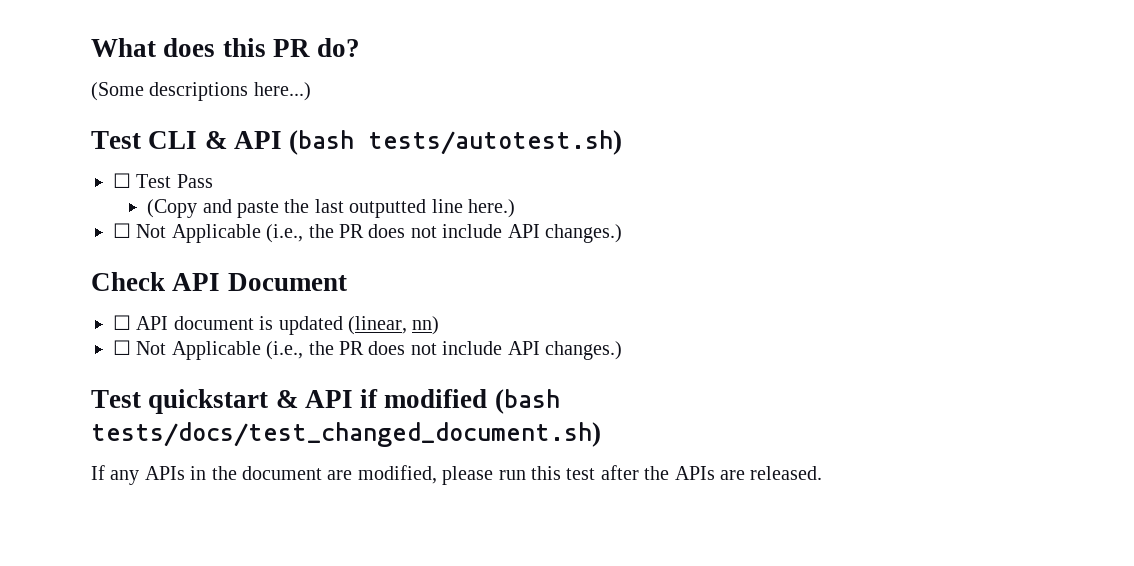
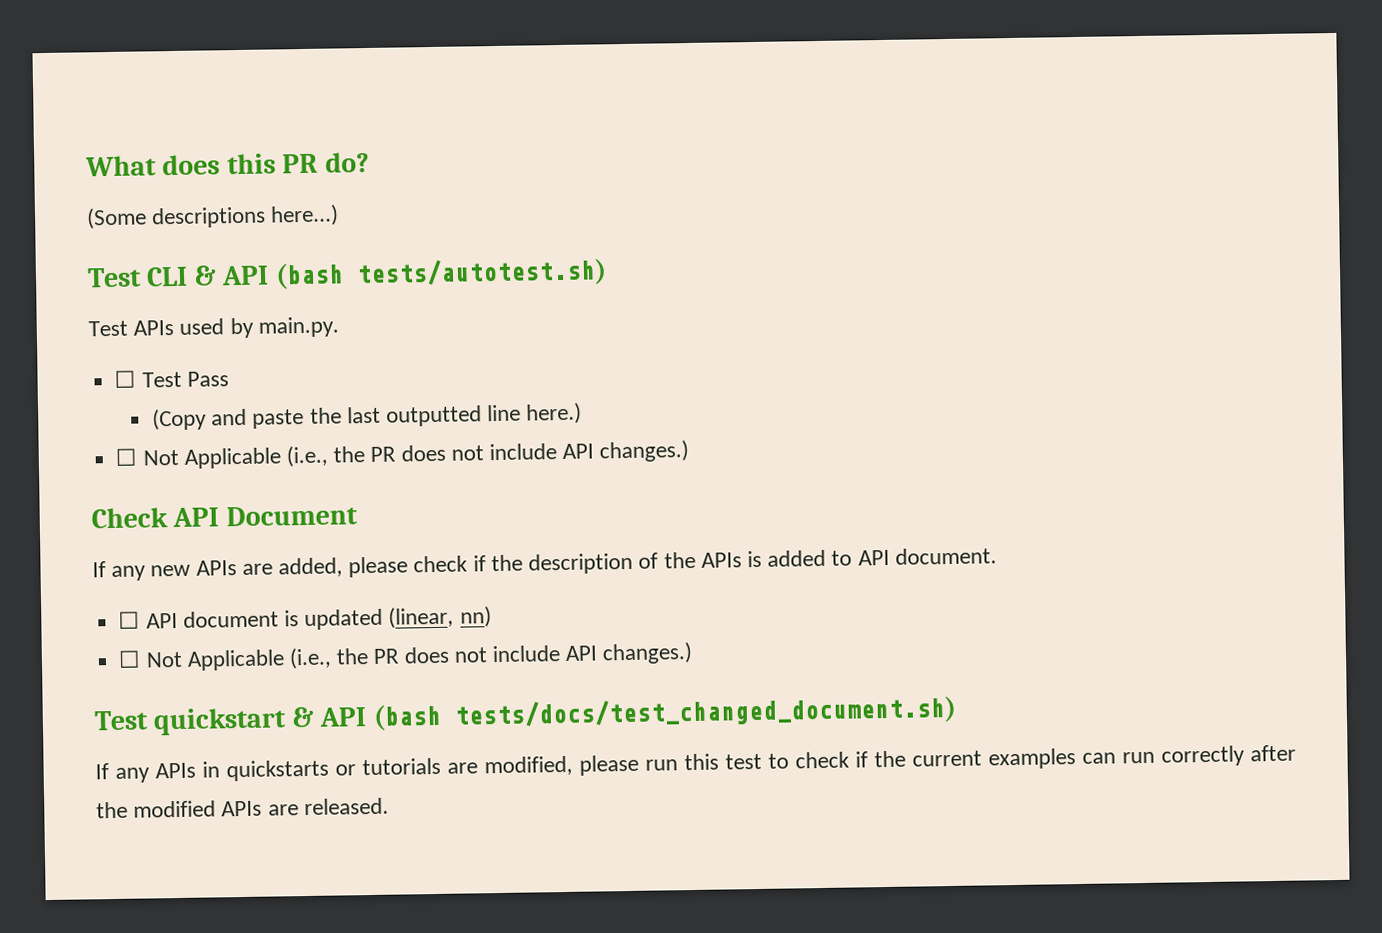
(623, 142) none -> [88,316,339,339] // Test APIs used by main.py.
(347, 282) none -> [92,547,997,582] // If any new APIs are added, please check if the description of the APIs is added to API document.
[360,389,488,408] if modified -> (367, 717) none
[211,466,322,480] the document -> [226,757,441,782] quickstarts or tutorials
(596, 474) none -> [768,745,1245,770] to check if the current examples can run correctly
(670, 473) none -> [133,800,217,818] modified

